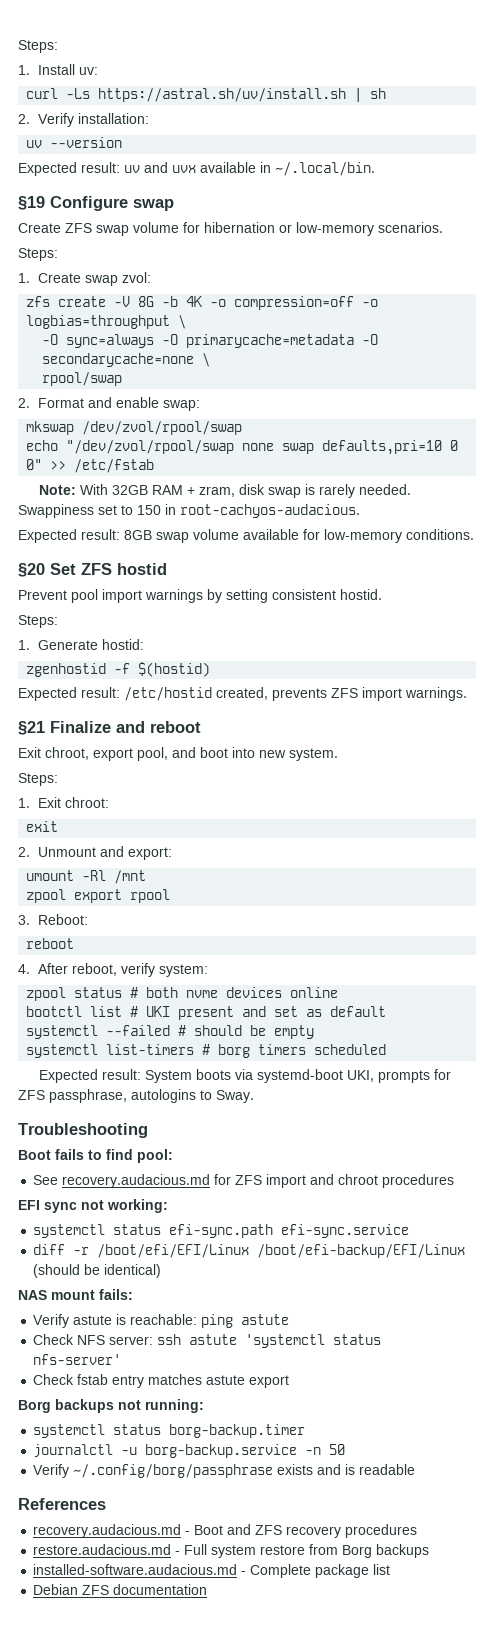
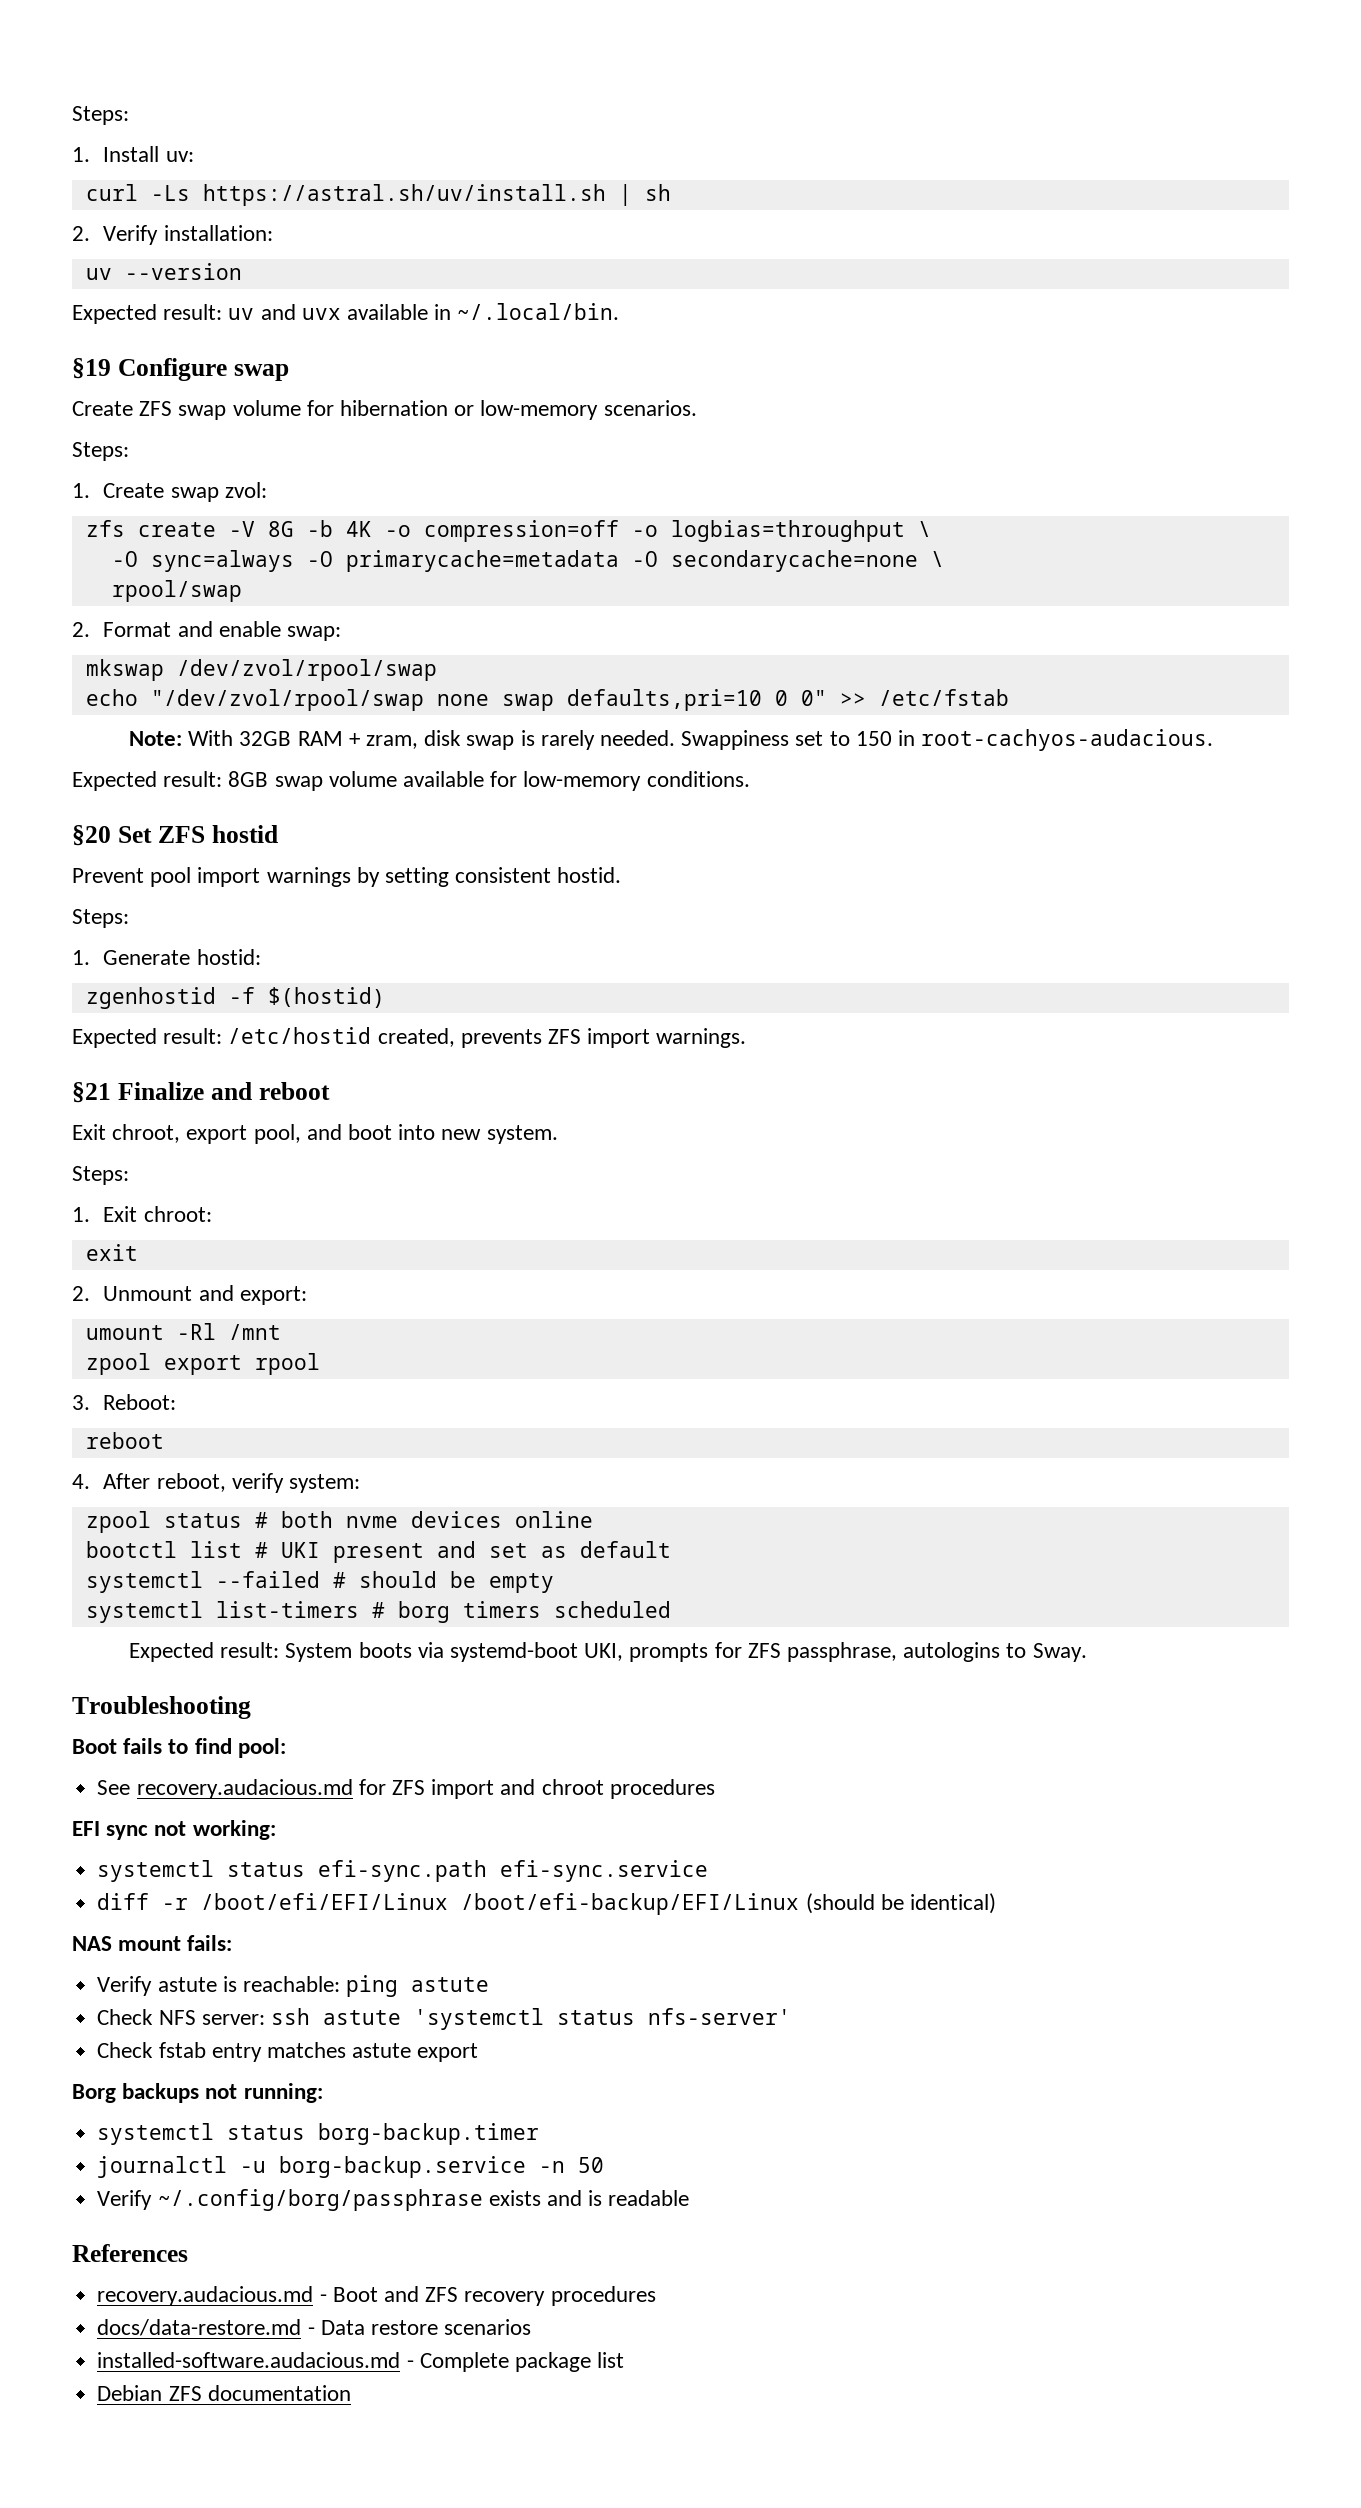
[33,1544,430,1558] restore.audacious.md - Full system restore from Borg backups -> [97,2319,532,2336] docs/data-restore.md - Data restore scenarios

